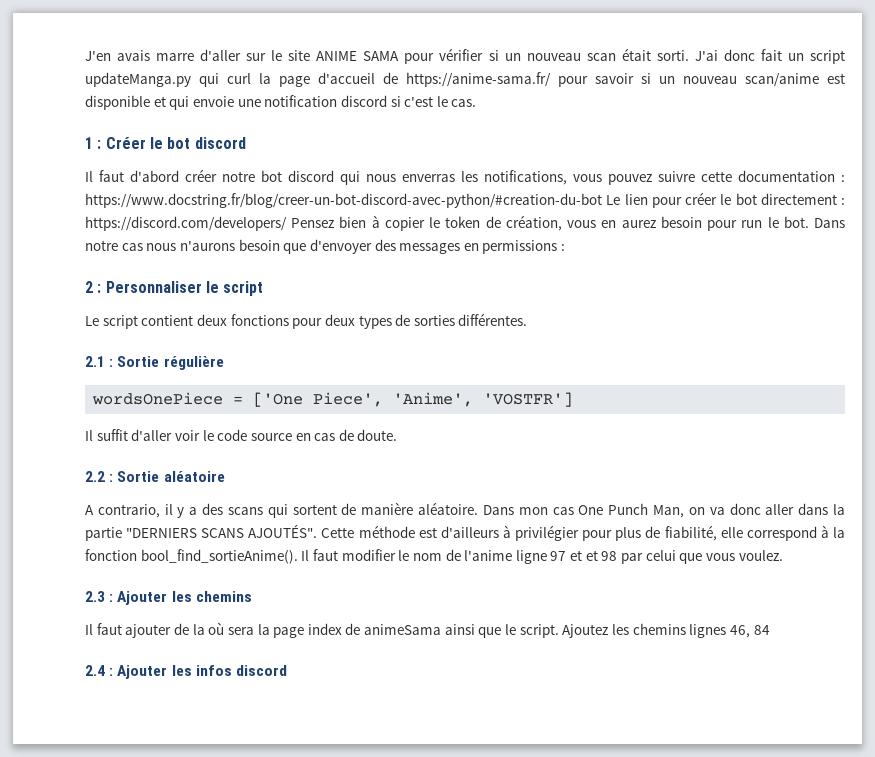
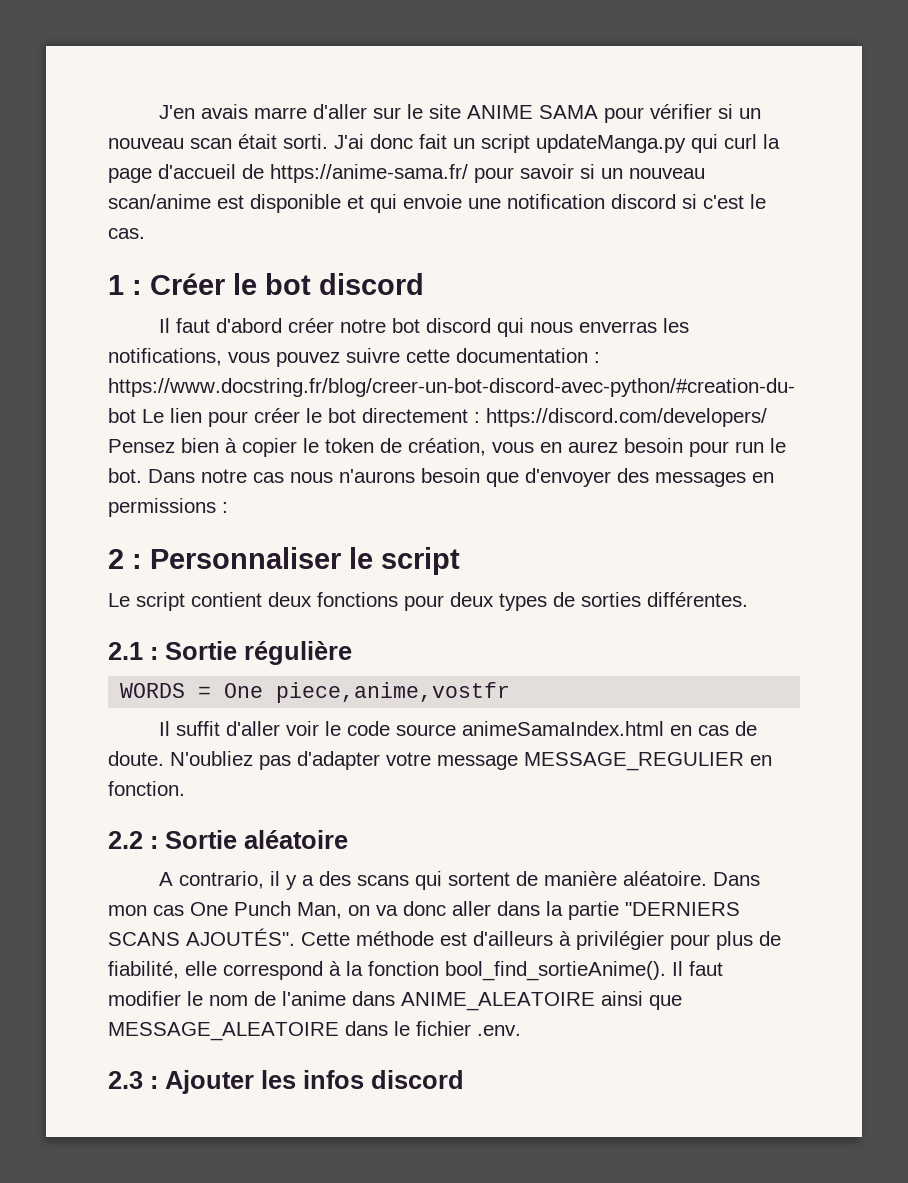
[92,392,574,407] wordsOnePiece = ['One Piece', 'Anime', 'VOSTFR'] -> [120,682,511,703] WORDS = One piece,anime,vostfr
(292, 437) none -> [461,721,664,736] animeSamaIndex.html
(398, 435) none -> [170,751,772,771] [108,781,185,796] N'oubliez pas d'adapter votre message MESSAGE_REGULIER en fonction.
[515,550,783,564] [85,591,252,605] [85,622,770,638] [85,665,105,676] ligne 97 et et 98 par celui que vous voulez. // 2.3 : Ajouter les chemins // Il faut ajouter de la où sera la page index de animeSama ainsi que le script. Ajoutez les chemins lignes 46, 84 // 2.4 -> [352,991,682,1011] [108,1021,521,1041] [108,1071,143,1089] dans ANIME_ALEATOIRE ainsi que MESSAGE_ALEATOIRE dans le fichier .env. // 2.3

